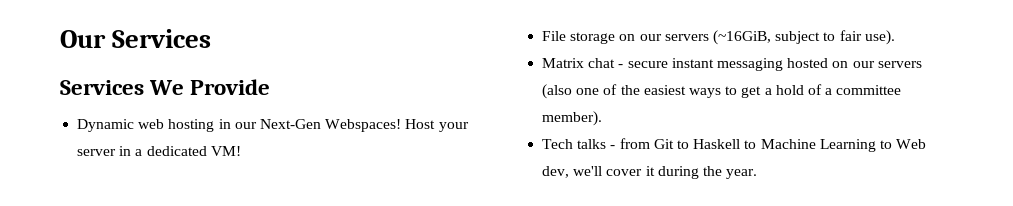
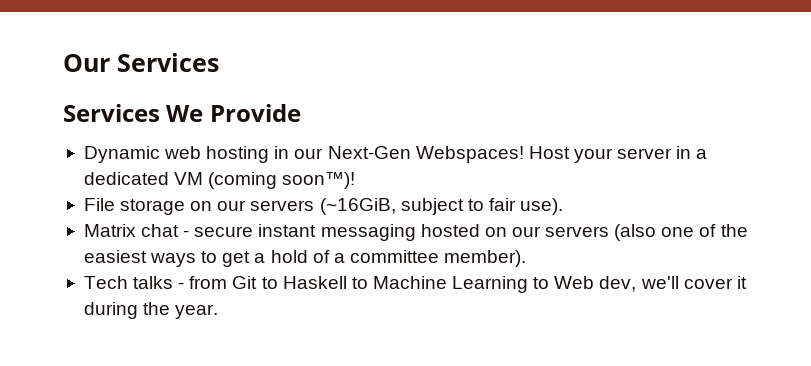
[210,146,241,156] VM! -> [174,172,356,189] VM (coming soon™)!

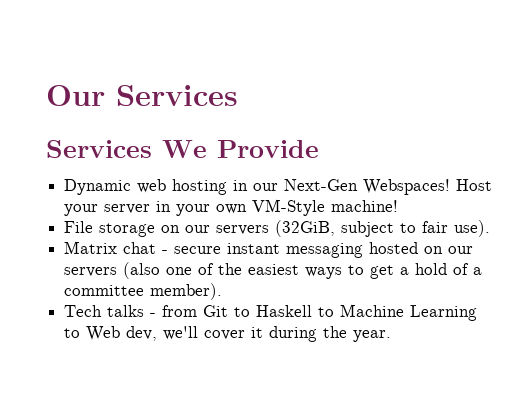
[696,149,708,159] [83,172,356,189] a dedicated VM (coming soon™)! -> [176,199,399,216] your own VM-Style machine!
[319,198,396,215] (~16GiB, -> [275,220,336,237] (32GiB,

